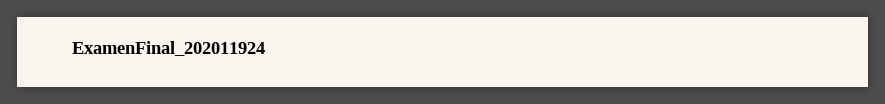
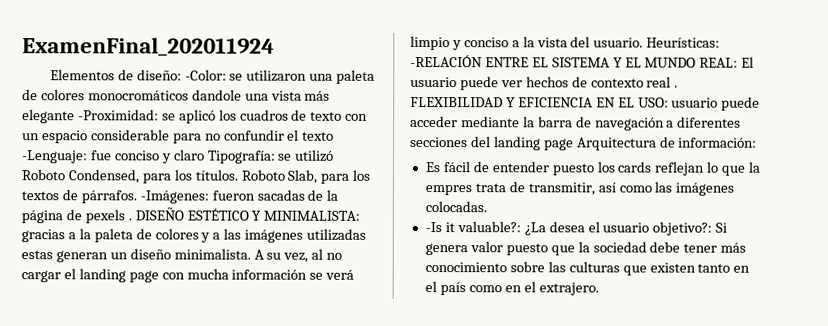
(265, 48) none -> [49,69,376,84] [22,89,331,101] [22,109,369,124] [22,129,335,144] [21,149,335,164] [21,169,371,184] [21,189,339,204] [21,207,361,224] [21,228,367,243] [21,248,343,263] [21,268,355,283] [410,35,721,51] [410,54,755,68] [410,76,679,91] [410,96,761,111] [410,115,742,131] [410,136,758,151] [424,161,762,176] [424,181,735,196] [424,201,487,213] [424,221,728,236] [424,241,747,256] [424,261,751,276] [424,281,599,296] // Elementos de diseño: -Color: se utilizaron una paleta de colores monocromáticos dandole una vista más elegante -Proximidad: se aplicó los cuadros de texto con un espacio considerable para no confundir el texto -Lenguaje: fue conciso y claro Tipografía: se utilizó Roboto Condensed, para los títulos. Roboto Slab, para los textos de párrafos. -Imágenes: fueron sacadas de la página de pexels . DISEÑO ESTÉTICO Y MINIMALISTA: gracias a la paleta de colores y a las imágenes utilizadas estas generan un diseño minimalista. A su vez, al no cargar el landing page con mucha información se verá limpio y conciso a la vista del usuario. Heurísticas: -RELACIÓN ENTRE EL SISTEMA Y EL MUNDO REAL: El usuario puede ver hechos de contexto real . FLEXIBILIDAD Y EFICIENCIA EN EL USO: usuario puede acceder mediante la barra de navegación a diferentes secciones del landing page Arquitectura de información: // Es fácil de entender puesto los cards reflejan lo que la empres trata de transmitir, así como las imágenes colocadas. // -Is it valuable?: ¿La desea el usuario objetivo?: Si genera valor puesto que la sociedad debe tener más conocimiento sobre las culturas que existen tanto en el país como en el extrajero.

